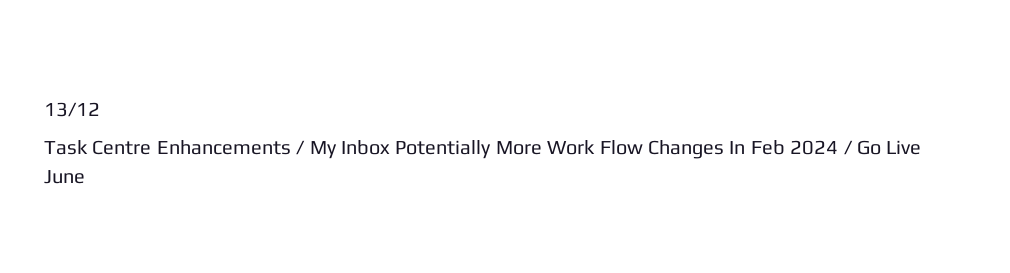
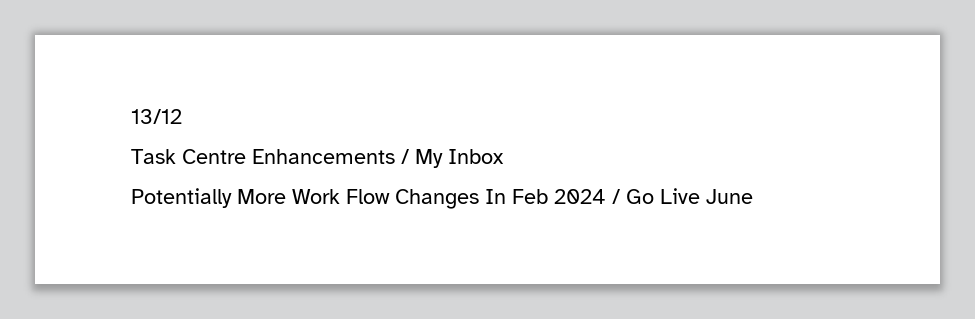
(390, 147) none -> (504, 156) //

